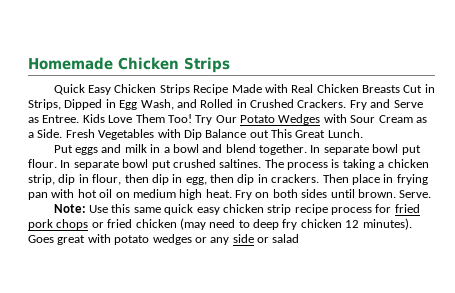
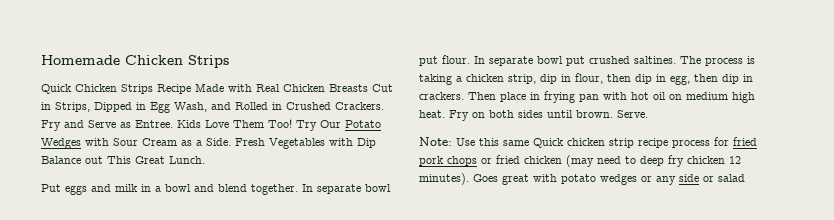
[88,85,112,95] Easy -> (72, 89) none
[164,204,220,215] quick easy -> [533,138,564,148] Quick

